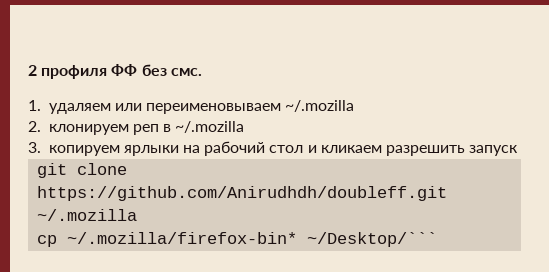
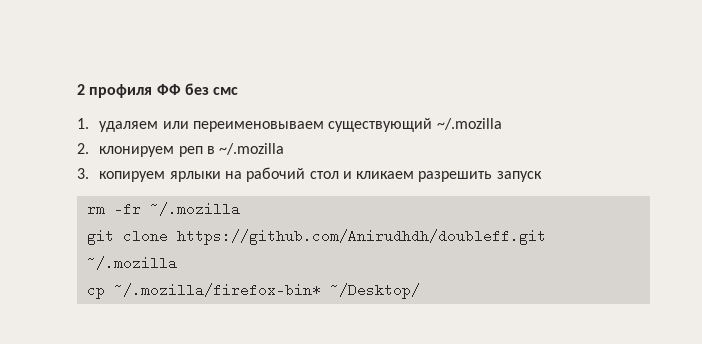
[170,68,202,76] смс. -> [213,87,239,95] смс
(282, 108) none -> [328,118,433,132] существующий
(519, 150) none -> [86,202,240,216] // rm -fr ~/.mozilla
[307,232,438,247] ~/Desktop/``` -> [329,283,420,299] ~/Desktop/

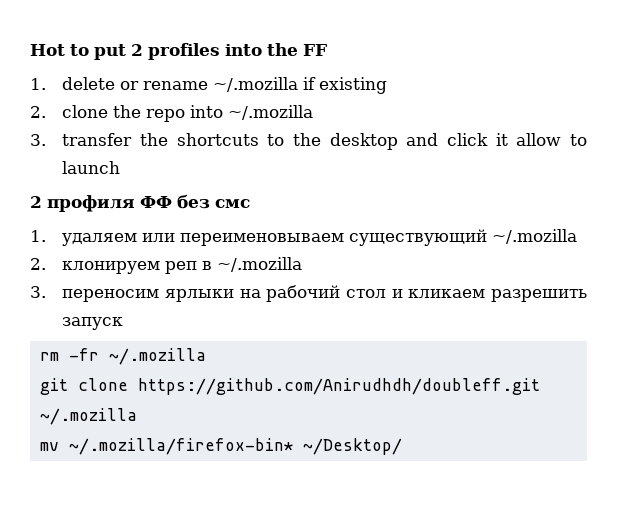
(77, 89) none -> [30,43,327,60] [30,77,388,94] [30,105,314,122] [30,133,587,150] [62,161,121,174] Hot to put 2 profiles into the FF // 1. delete or rename ~/.mozilla if existing // 2. clone the repo into ~/.mozilla // 3. transfer the shortcuts to the desktop and click it allow to launch //
[99,171,166,182] копируем -> [62,289,160,302] переносим
[86,283,105,299] cp -> [39,442,59,451] mv

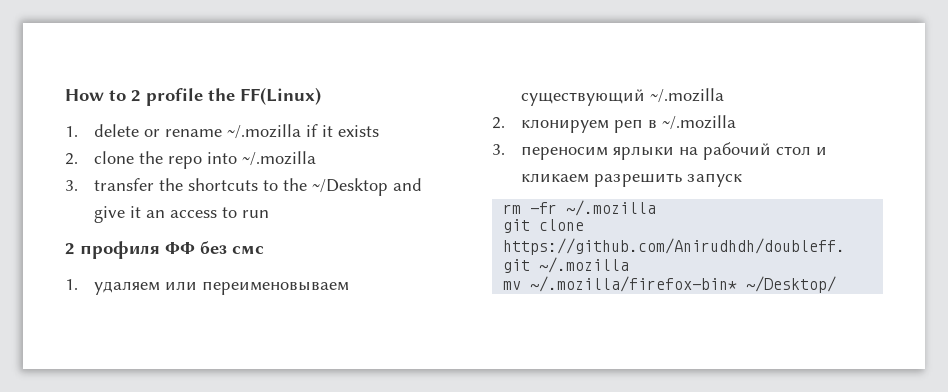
[30,43,327,60] Hot to put 2 profiles into the FF -> [65,87,321,106] How to 2 profile the FF(Linux)
[319,77,388,94] existing -> [322,125,380,137] it exists
[329,133,587,150] [62,161,121,174] desktop and click it allow to launch -> [312,178,423,196] [94,206,270,223] ~/Desktop and give it an access to run

